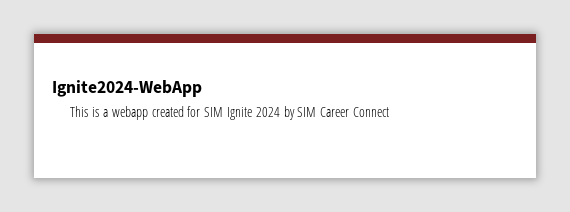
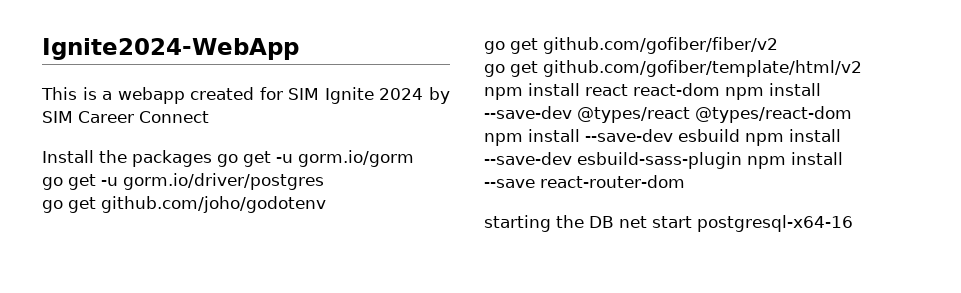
(389, 112) none -> [42,150,414,167] [42,173,324,190] [42,196,326,213] [484,37,778,54] [484,60,862,77] [484,83,821,100] [484,106,852,123] [484,129,841,146] [484,152,843,169] [484,175,685,188] [484,215,853,232] // Install the packages go get -u gorm.io/gorm // go get -u gorm.io/driver/postgres // go get github.com/joho/godotenv // go get github.com/gofiber/fiber/v2 // go get github.com/gofiber/template/html/v2 npm install react react-dom npm install --save-dev @types/react @types/react-dom npm install --save-dev esbuild npm install --save-dev esbuild-sass-plugin npm install --save react-router-dom // starting the DB net start postgresql-x64-16

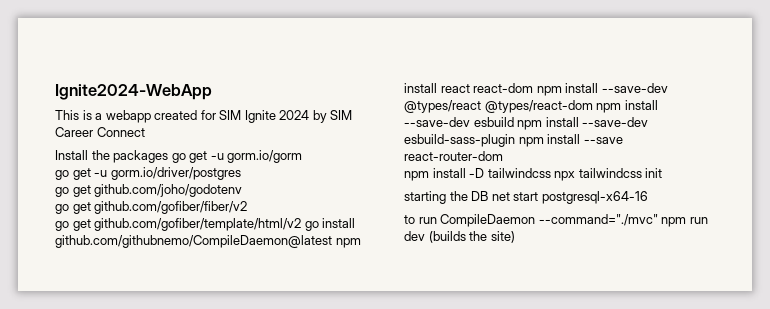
(862, 68) none -> [304,218,356,231] [55,235,332,248] go install github.com/githubnemo/CompileDaemon@latest
(685, 181) none -> [404,168,663,181] // npm install -D tailwindcss npx tailwindcss init
(853, 223) none -> [404,214,708,227] [404,231,515,243] // to run CompileDaemon --command="./mvc" npm run dev (builds the site)

